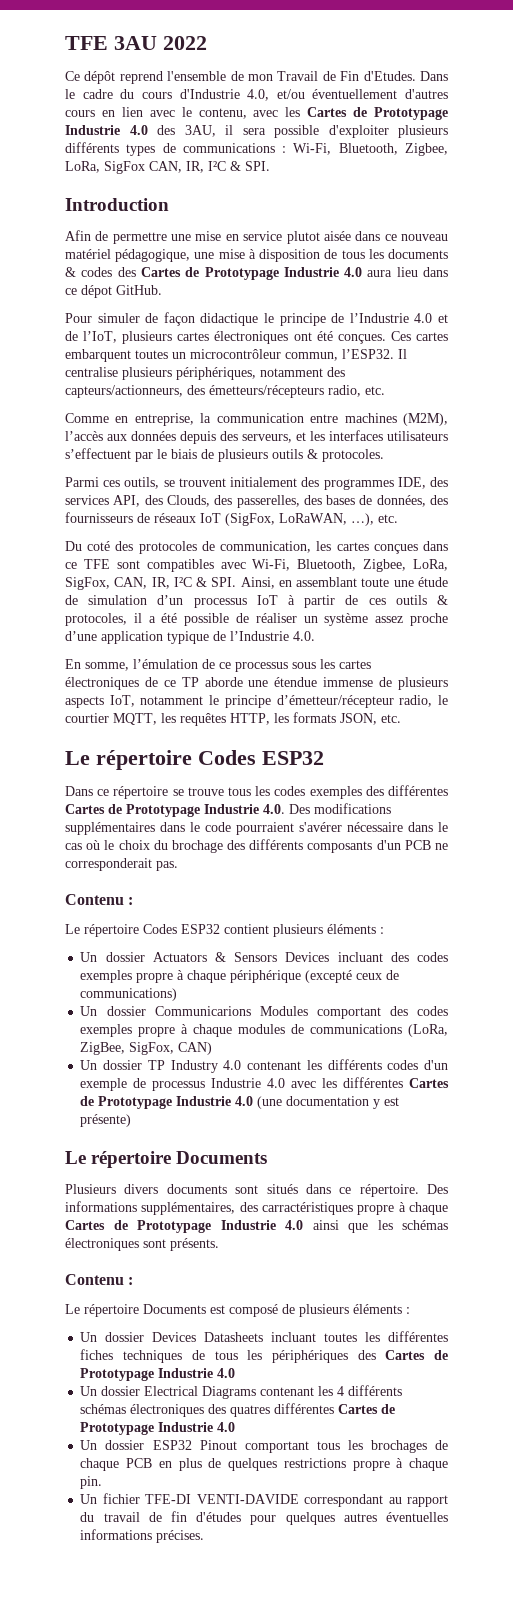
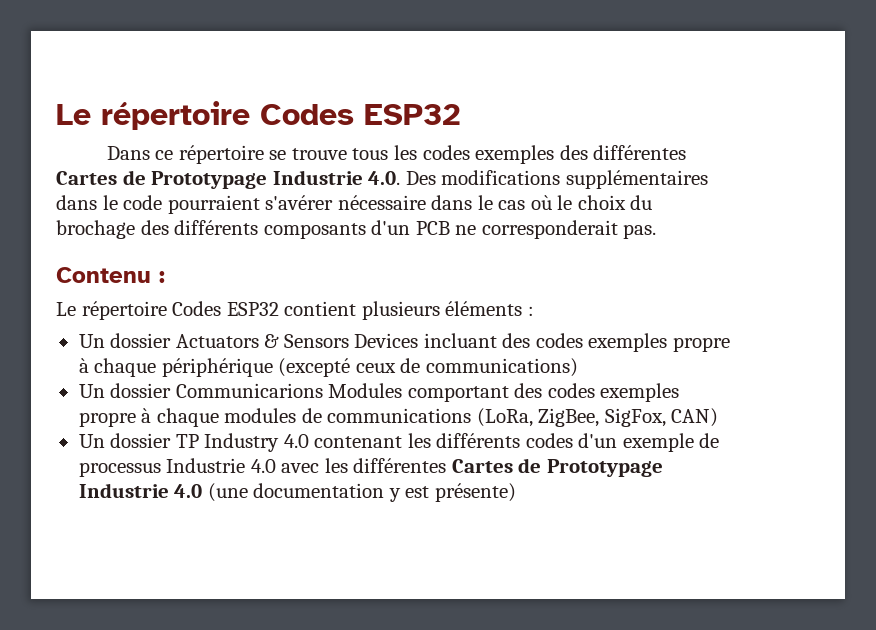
[65,36,207,50] [65,71,448,84] [65,89,448,101] [65,107,448,120] [65,125,448,138] [65,142,448,156] [65,161,270,174] [65,198,169,211] [65,230,449,244] [65,249,449,262] [65,267,449,280] [65,285,162,298] [65,312,449,326] [65,331,448,344] [65,349,407,362] [65,367,345,380] [65,385,385,398] [65,413,448,426] [65,430,448,444] [65,448,384,462] [65,477,449,490] [65,495,449,508] [65,512,398,526] [65,541,449,554] [65,559,448,572] [65,577,448,590] [65,595,448,608] [65,613,449,626] [65,631,315,644] [65,659,371,672] [65,677,449,690] [65,695,449,708] [65,712,401,726] TFE 3AU 2022 // Ce dépôt reprend l'ensemble de mon Travail de Fin d'Etudes. Dans le cadre du cours d'Industrie 4.0, et/ou éventuellement d'autres cours en lien avec le contenu, avec les Cartes de Prototypage Industrie 4.0 des 3AU, il sera possible d'exploiter plusieurs différents types de communications : Wi-Fi, Bluetooth, Zigbee, LoRa, SigFox CAN, IR, I²C & SPI. // Introduction // Afin de permettre une mise en service plutot aisée dans ce nouveau matériel pédagogique, une mise à disposition de tous les documents & codes des Cartes de Prototypage Industrie 4.0 aura lieu dans ce dépot GitHub. // Pour simuler de façon didactique le principe de l’Industrie 4.0 et de l’IoT, plusieurs cartes électroniques ont été conçues. Ces cartes embarquent toutes un microcontrôleur commun, l’ESP32. Il centralise plusieurs périphériques, notamment des capteurs/actionneurs, des émetteurs/récepteurs radio, etc. // Comme en entreprise, la communication entre machines (M2M), l’accès aux données depuis des serveurs, et les interfaces utilisateurs s’effectuent par le biais de plusieurs outils & protocoles. // Parmi ces outils, se trouvent initialement des programmes IDE, des services API, des Clouds, des passerelles, des bases de données, des fournisseurs de réseaux IoT (SigFox, LoRaWAN, …), etc. // Du coté des protocoles de communication, les cartes conçues dans ce TFE sont compatibles avec Wi-Fi, Bluetooth, Zigbee, LoRa, SigFox, CAN, IR, I²C & SPI. Ainsi, en assemblant toute une étude de simulation d’un processus IoT à partir de ces outils & protocoles, il a été possible de réaliser un système assez proche d’une application typique de l’Industrie 4.0. // En somme, l’émulation de ce processus sous les cartes électroniques de ce TP aborde une étendue immense de plusieurs aspects IoT, notamment le principe d’émetteur/récepteur radio, le courtier MQTT, les requêtes HTTP, les formats JSON, etc. // -> (56, 114) none
[65,1151,268,1168] [65,1184,448,1197] [65,1201,448,1215] [65,1220,448,1233] [65,1238,219,1251] [65,1274,134,1285] [65,1304,410,1317] [80,1331,448,1342] [80,1349,448,1363] [80,1368,236,1381] [80,1385,403,1399] [80,1403,396,1417] [80,1422,236,1435] [80,1440,448,1453] [80,1458,449,1471] [80,1476,103,1489] [80,1493,448,1507] [80,1511,448,1525] [80,1529,205,1543] // Le répertoire Documents // Plusieurs divers documents sont situés dans ce répertoire. Des informations supplémentaires, des carractéristiques propre à chaque Cartes de Prototypage Industrie 4.0 ainsi que les schémas électroniques sont présents. // Contenu : // Le répertoire Documents est composé de plusieurs éléments : // Un dossier Devices Datasheets incluant toutes les différentes fiches techniques de tous les périphériques des Cartes de Prototypage Industrie 4.0 // Un dossier Electrical Diagrams contenant les 4 différents schémas électroniques des quatres différentes Cartes de Prototypage Industrie 4.0 // Un dossier ESP32 Pinout comportant tous les brochages de chaque PCB en plus de quelques restrictions propre à chaque pin. // Un fichier TFE-DI VENTI-DAVIDE correspondant au rapport du travail de fin d'études pour quelques autres éventuelles informations précises. -> (516, 492) none

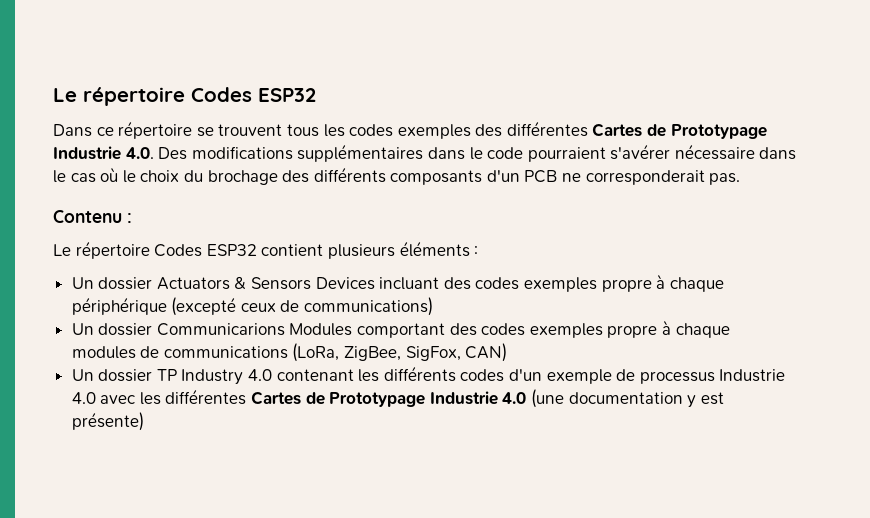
[291,148,347,160] trouve -> [218,124,283,136] trouvent

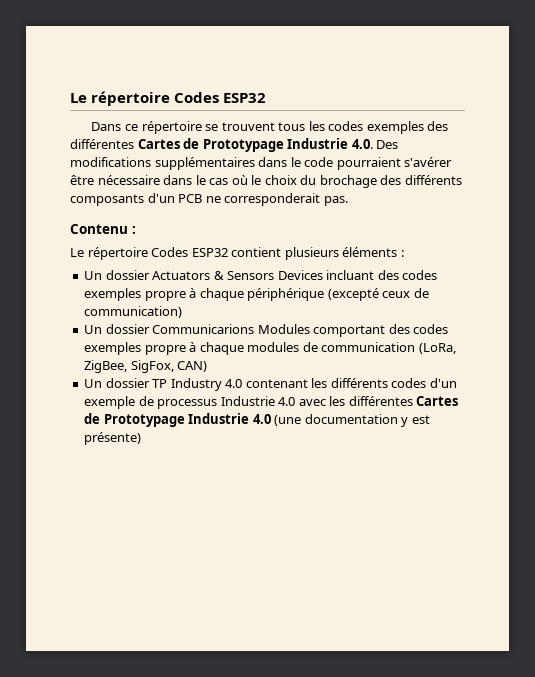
(671, 152) none -> [70,175,94,185] être
[304,297,434,316] communications) -> [84,306,183,318] communication)
[163,346,288,359] communications -> [321,342,416,352] communication

